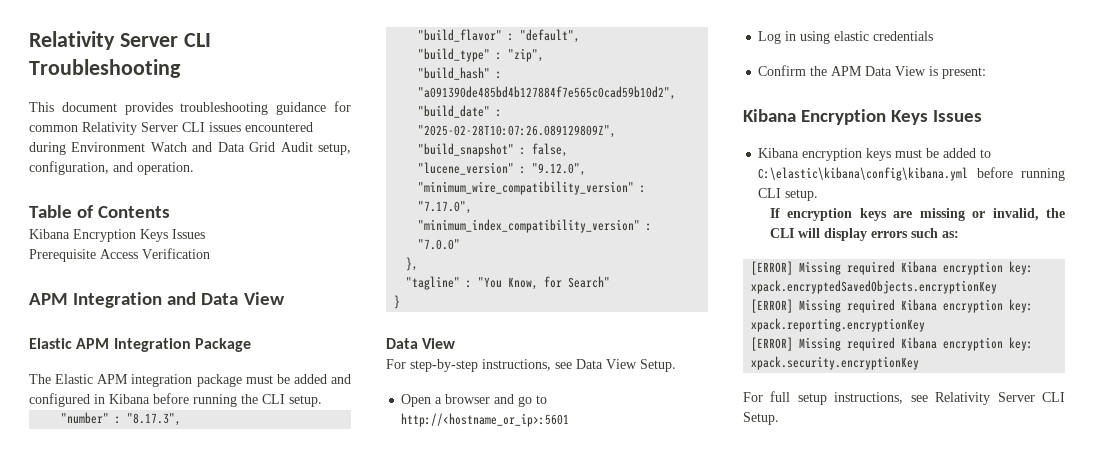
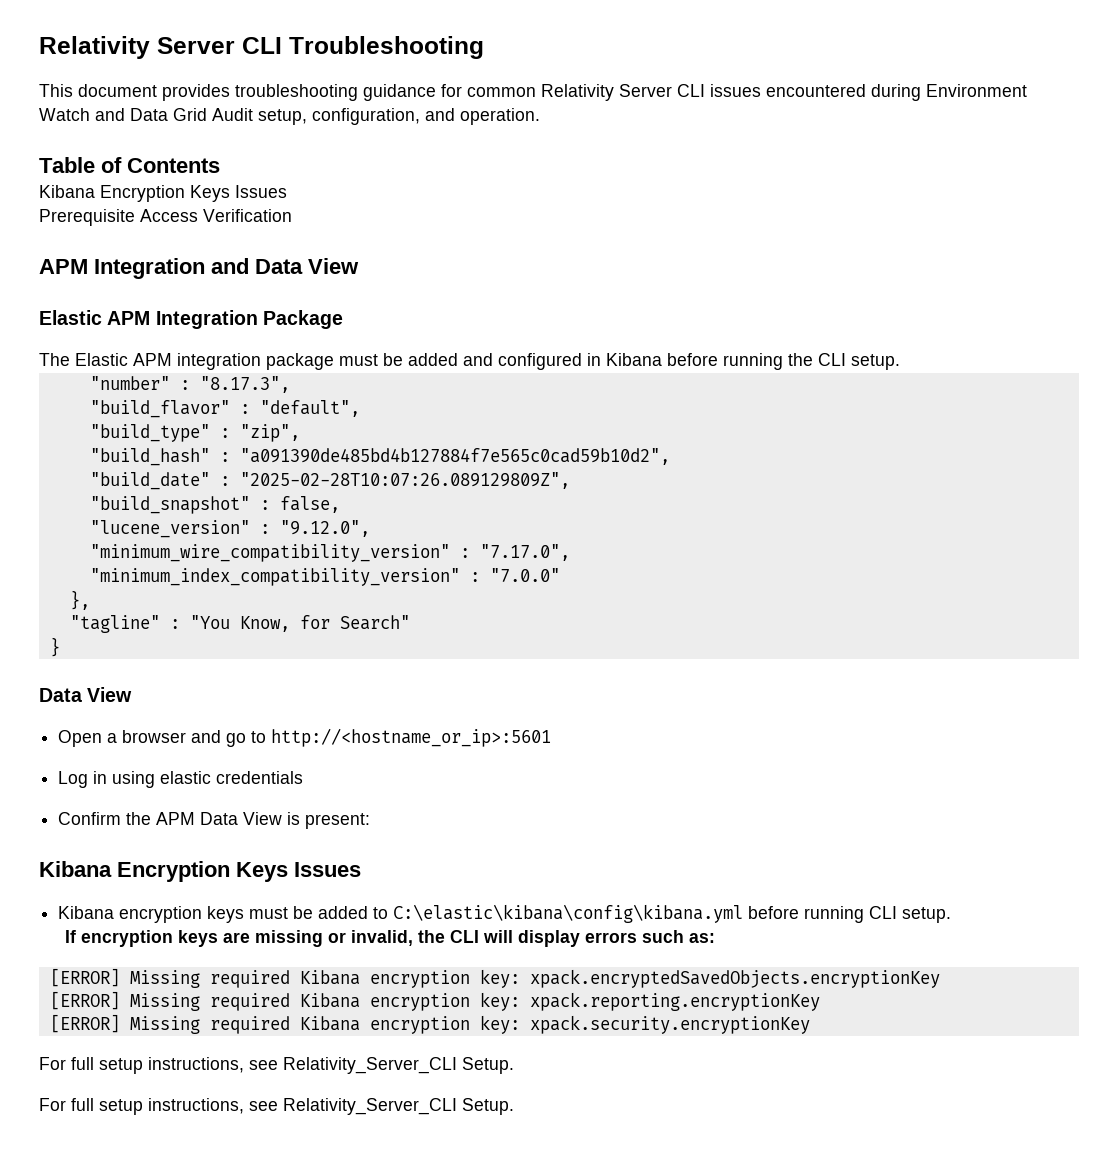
[386,359,676,372] // For step-by-step instructions, see Data View Setup. -> (133, 694) none
[935,392,1065,405] Relativity Server CLI -> [283,1057,514,1074] [39,1098,457,1115] Relativity_Server_CLI Setup. // For full setup instructions, see Relativity_Server_CLI

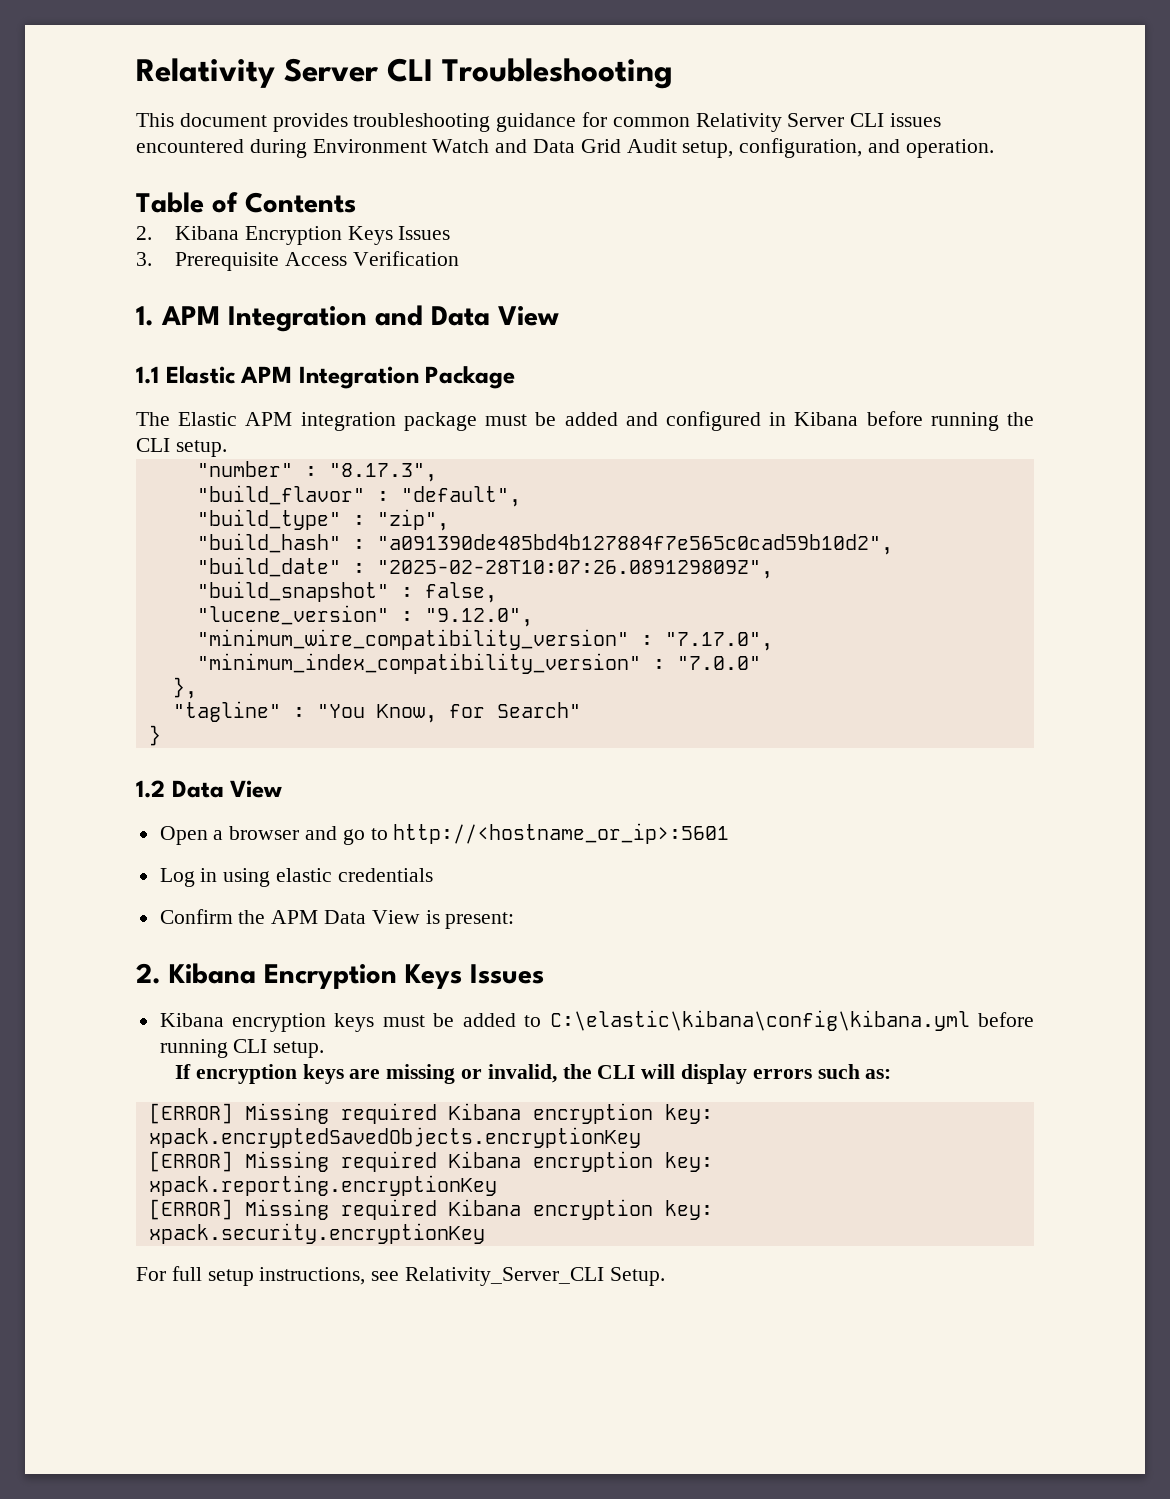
[39,185,287,202] Kibana Encryption Keys Issues // -> [136,226,451,245] [136,252,152,266] 2. Kibana Encryption Keys Issues // 3.
(292, 215) none -> [136,306,154,326] 1.
(359, 266) none -> [136,366,159,384] 1.1
(60, 647) none -> [136,780,165,798] 1.2
(371, 821) none -> [136,963,161,984] 2.
[39,1098,514,1115] // For full setup instructions, see Relativity_Server_CLI Setup. -> (665, 1276) none

